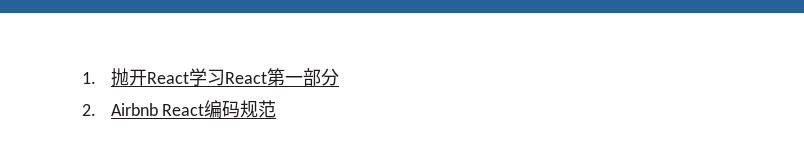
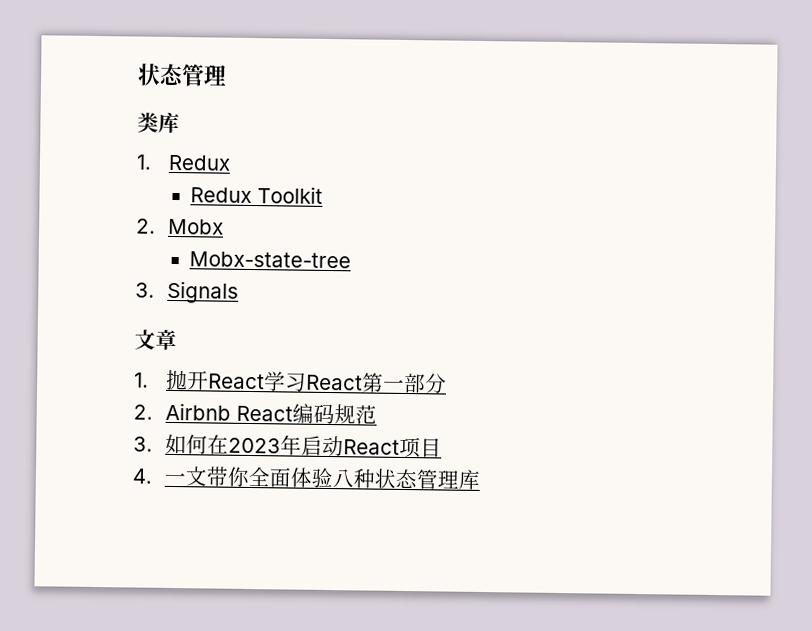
(82, 78) none -> [137,63,227,87] [137,111,180,134] [136,154,231,171] [190,186,324,204] [136,218,224,235] [189,251,352,269] [135,280,239,304] [134,329,177,351] 状态管理 // 类库 // 1. Redux // Redux Toolkit // 2. Mobx // Mobx-state-tree // 3. Signals // 文章 //
(277, 109) none -> [133,433,442,459] [132,466,481,490] // 3.如何在2023年启动React项目 // 4.一文带你全面体验八种状态管理库

